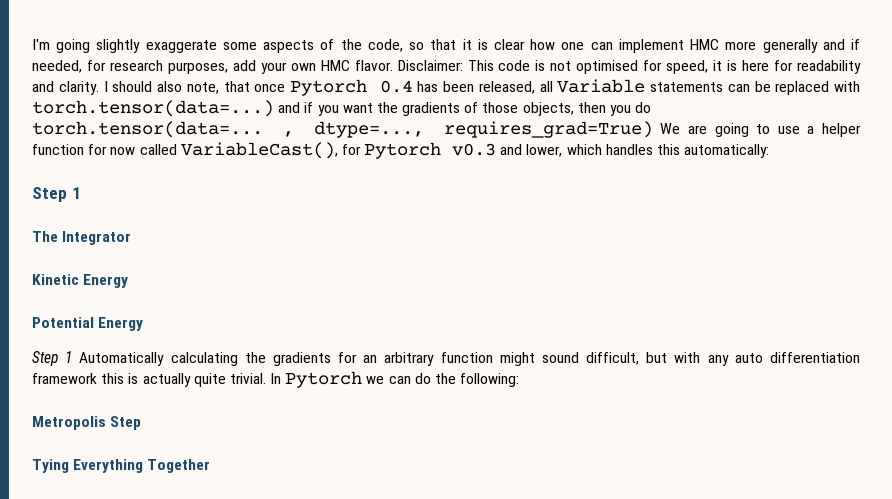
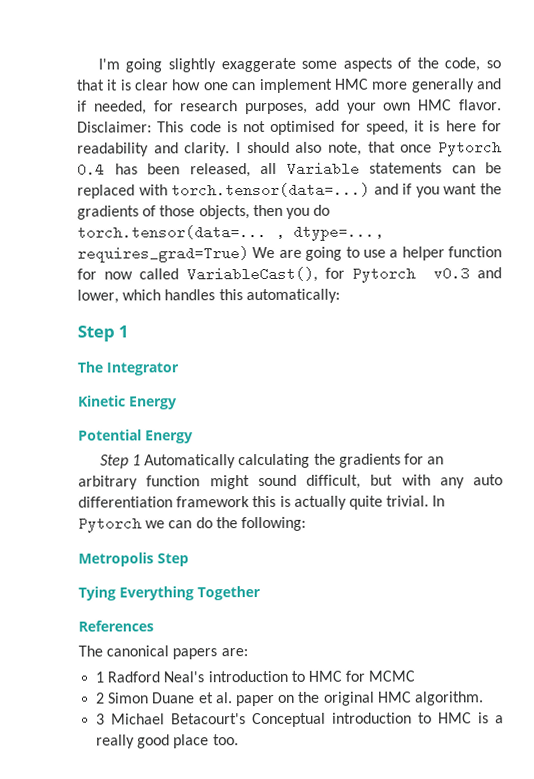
(211, 466) none -> [78,620,154,632] [78,645,248,660] [95,670,416,683] [96,691,484,707] [96,712,504,728] [96,734,239,749] // References // The canonical papers are: // 1 Radford Neal's introduction to HMC for MCMC // 2 Simon Duane et al. paper on the original HMC algorithm. // 3 Michael Betacourt's Conceptual introduction to HMC is a really good place too.

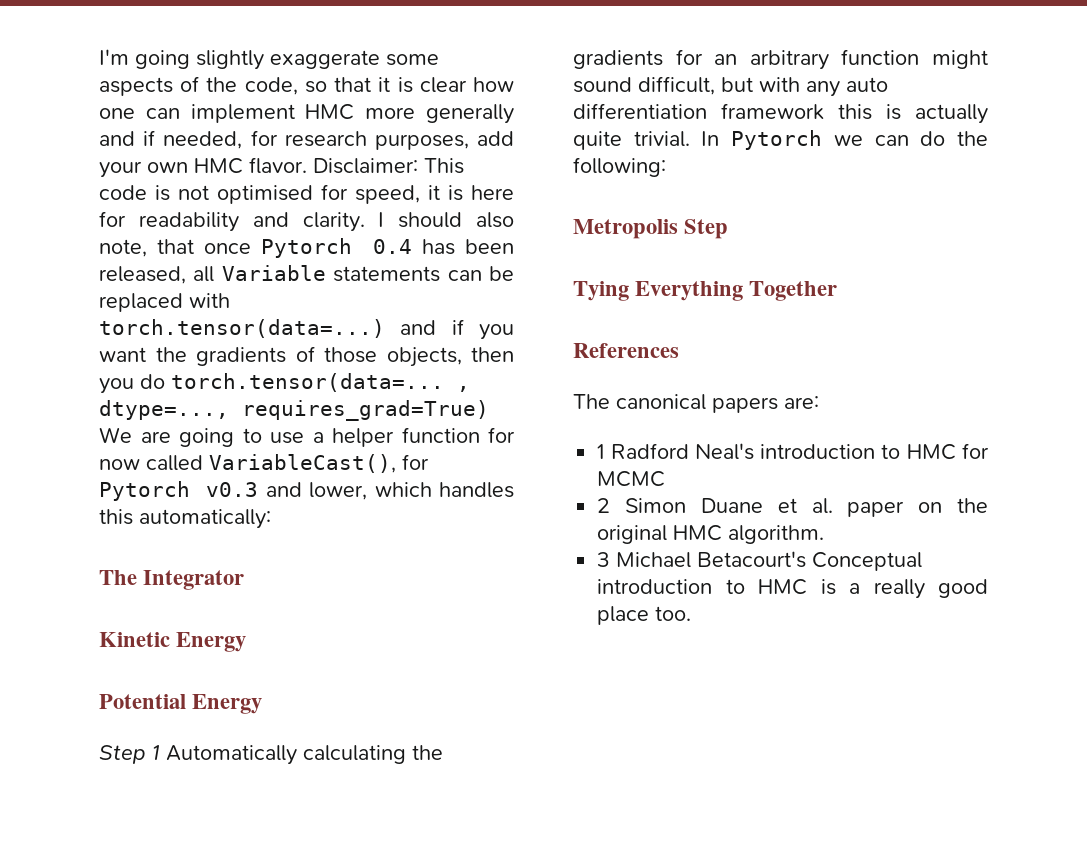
[77,325,130,342] // Step 1 -> (271, 519) none

